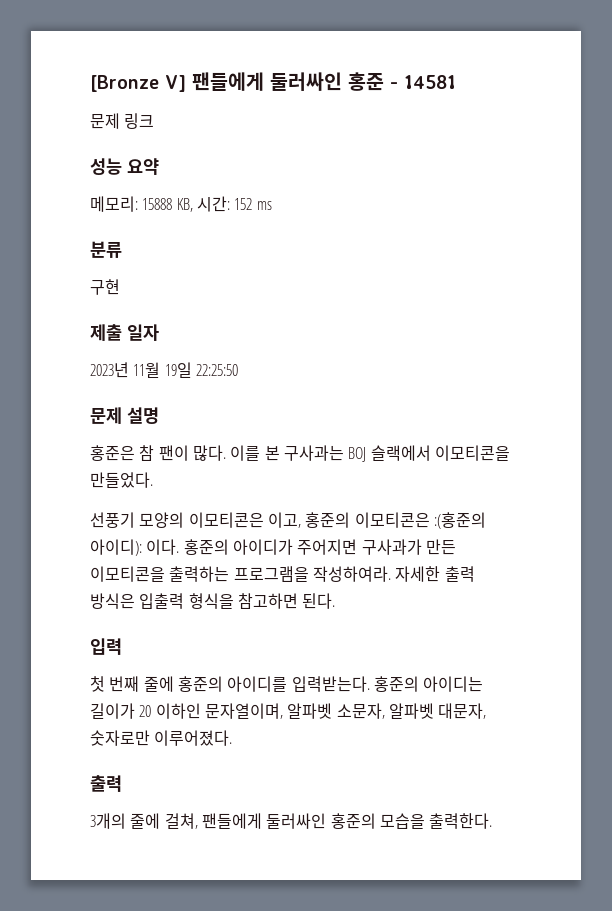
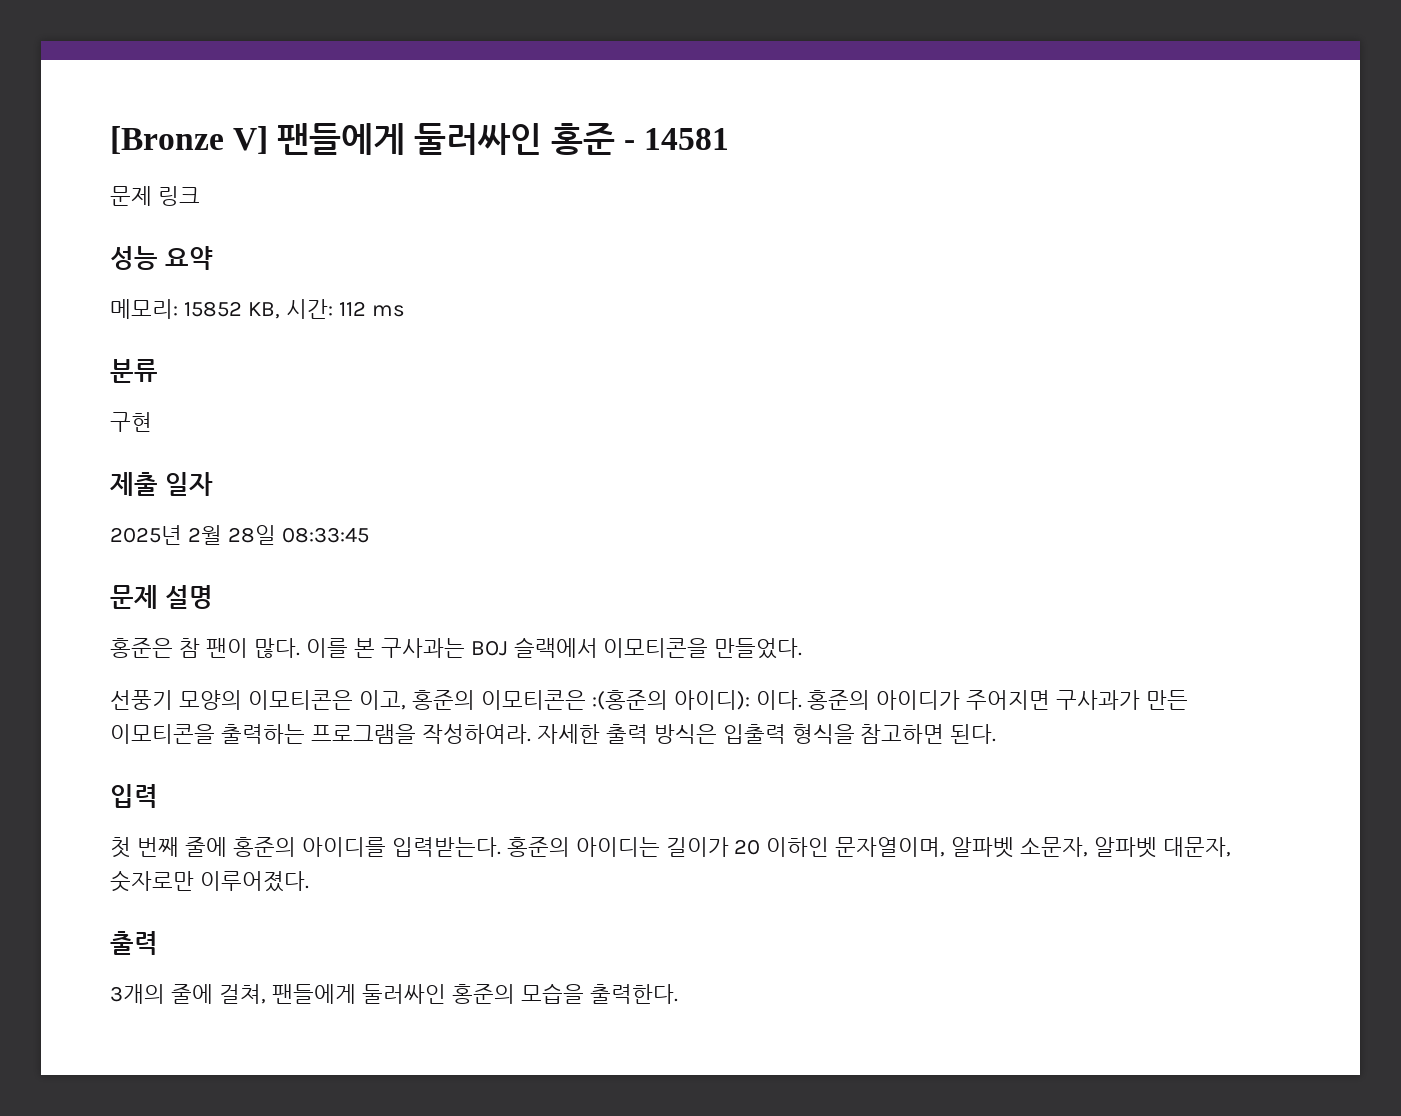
[142,198,173,210] 15888 -> [183,301,242,317] 15852
[234,198,253,210] 152 -> [338,301,366,316] 112
[90,362,238,378] 2023년 11월 19일 22:25:50 -> [110,525,369,545] 2025년 2월 28일 08:33:45

